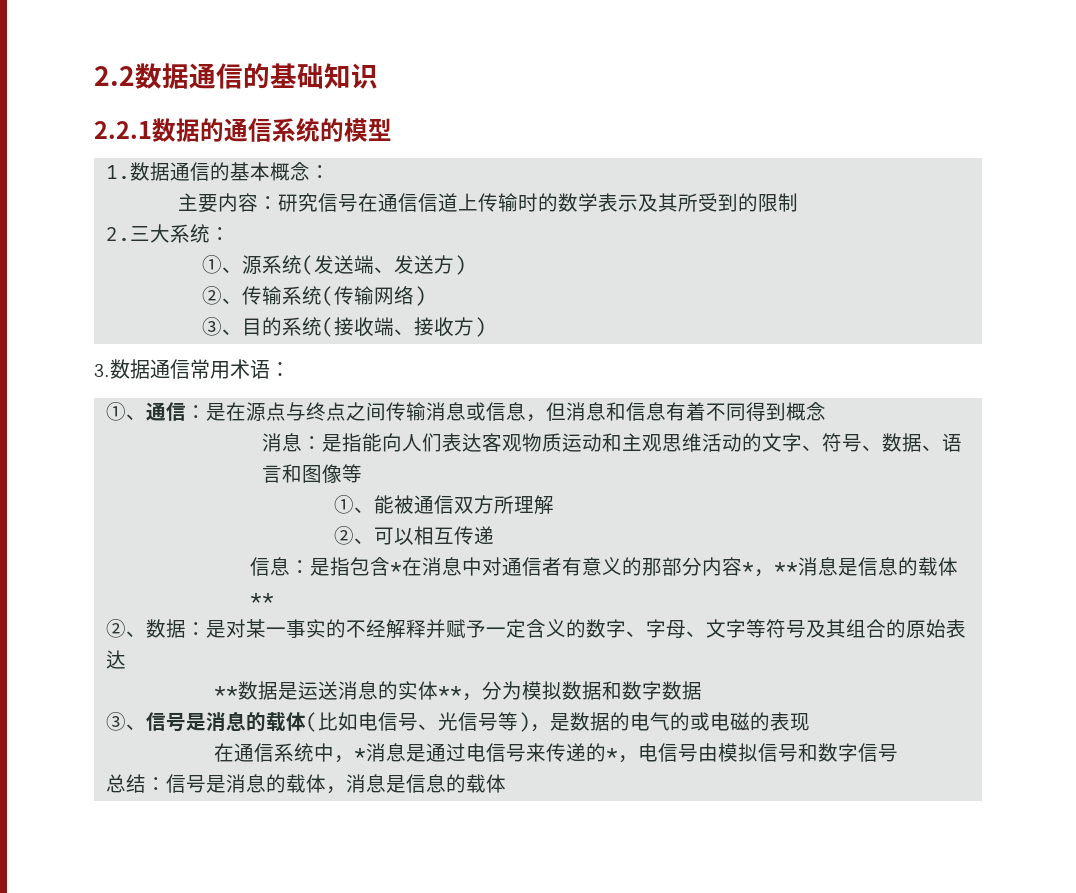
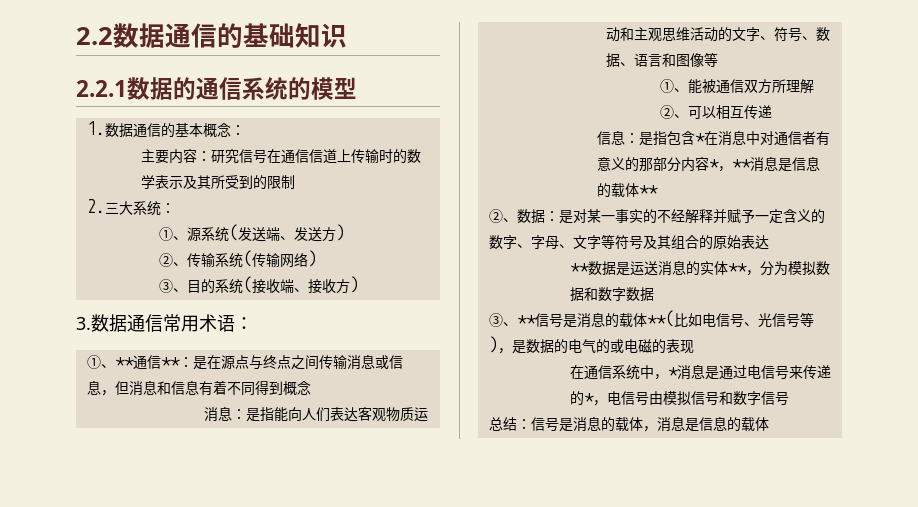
[146,402,186,421] 通信 -> [114,355,180,370] **通信**
[146,711,318,732] 信号是消息的载体( -> [516,310,674,328] **信号是消息的载体**(

